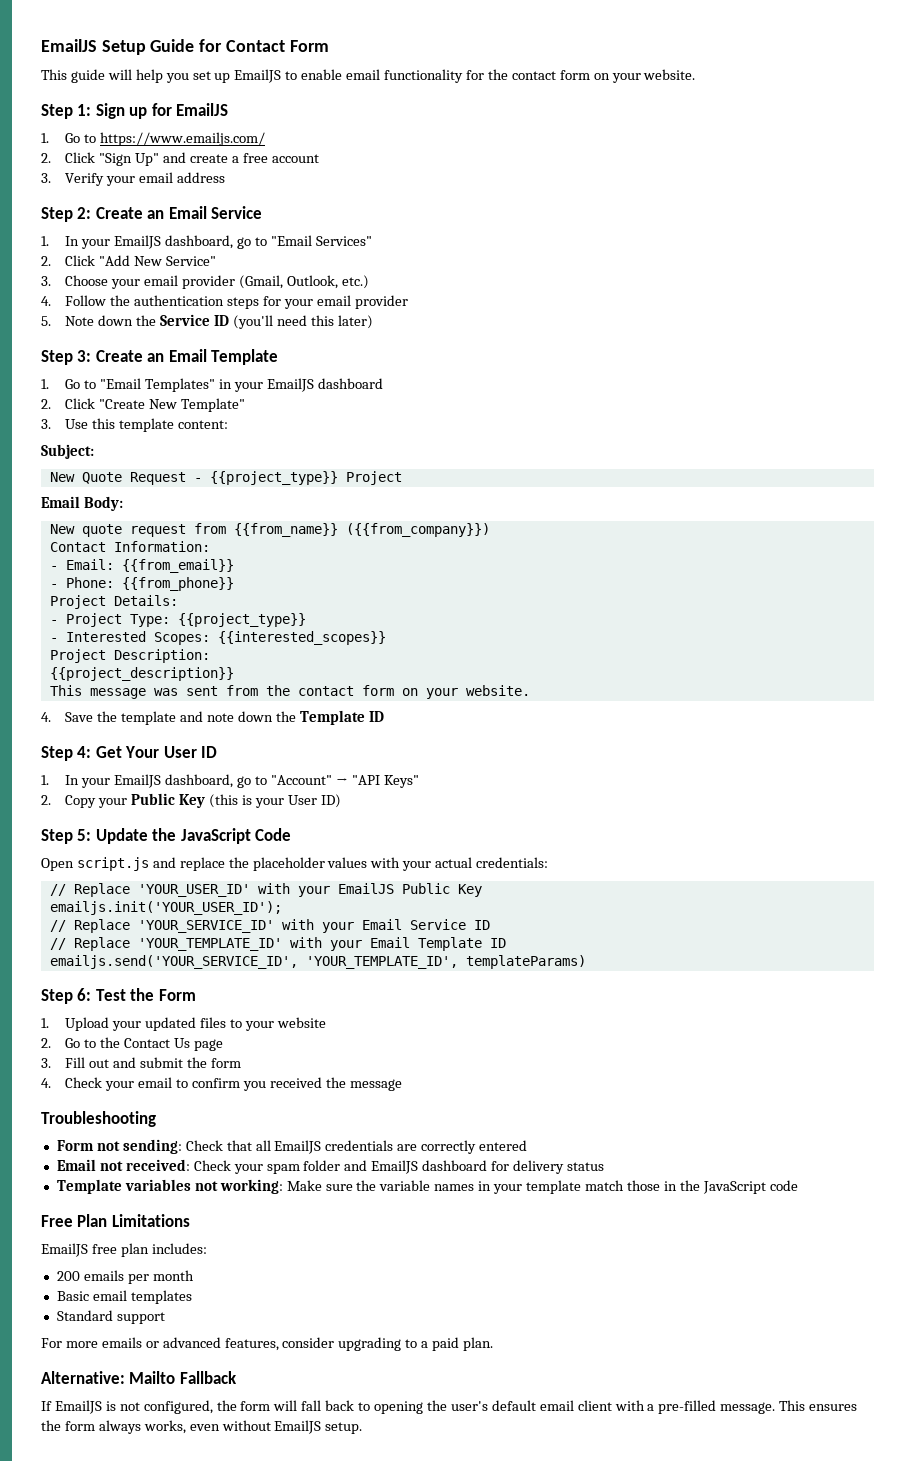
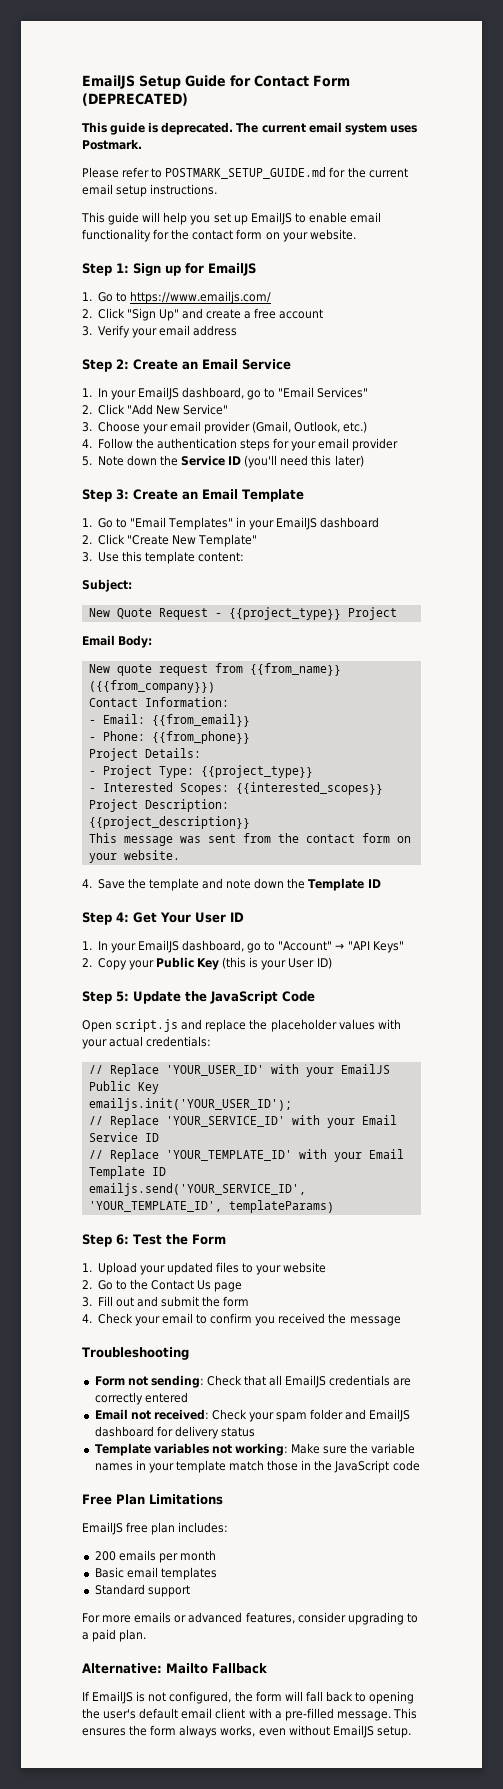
(329, 46) none -> [82,93,188,106] [82,122,417,135] [82,139,142,150] [82,167,408,179] [82,184,218,197] (DEPRECATED) // This guide is deprecated. The current email system uses Postmark. // Please refer to POSTMARK_SETUP_GUIDE.md for the current email setup instructions.

